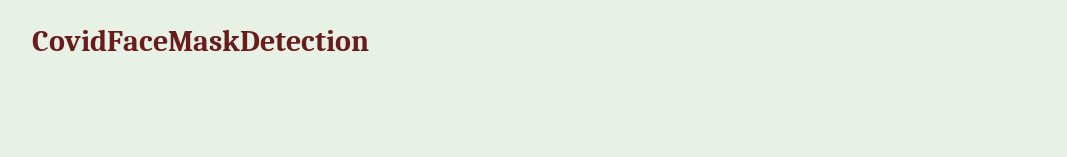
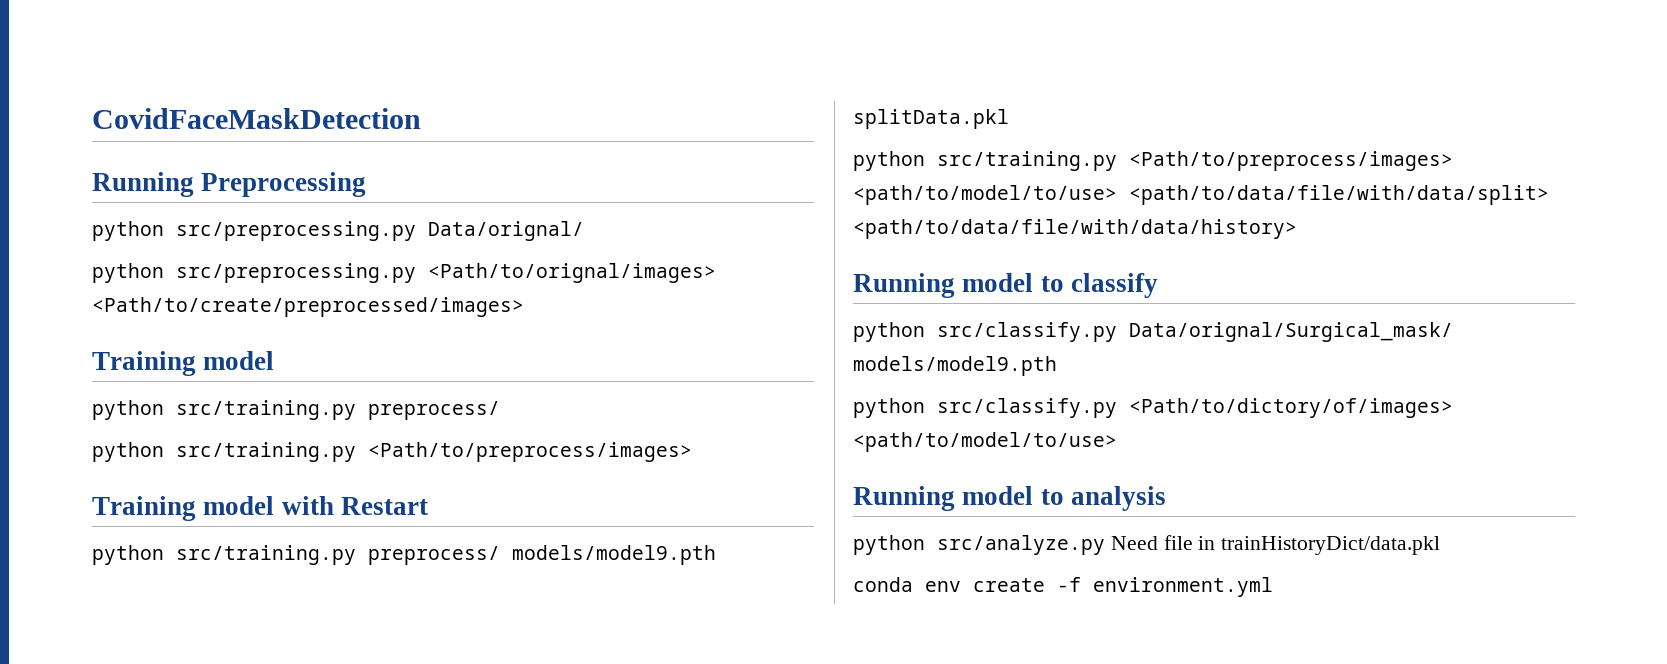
(369, 40) none -> [92,172,367,197] [92,221,584,241] [92,263,716,283] [92,297,524,317] [92,351,275,376] [92,400,500,420] [92,442,692,462] [92,496,428,521] [92,545,716,565] [853,109,1009,129] [853,151,1453,171] [853,185,1549,205] [853,219,1297,239] [853,273,1158,298] [853,322,1453,342] [853,356,1057,376] [853,398,1453,418] [853,432,1117,452] [853,486,1166,511] [853,535,1441,555] [853,577,1273,597] // Running Preprocessing // python src/preprocessing.py Data/orignal/ // python src/preprocessing.py <Path/to/orignal/images> <Path/to/create/preprocessed/images> // Training model // python src/training.py preprocess/ // python src/training.py <Path/to/preprocess/images> // Training model with Restart // python src/training.py preprocess/ models/model9.pth splitData.pkl // python src/training.py <Path/to/preprocess/images> <path/to/model/to/use> <path/to/data/file/with/data/split> <path/to/data/file/with/data/history> // Running model to classify // python src/classify.py Data/orignal/Surgical_mask/ models/model9.pth // python src/classify.py <Path/to/dictory/of/images> <path/to/model/to/use> // Running model to analysis // python src/analyze.py Need file in trainHistoryDict/data.pkl // conda env create -f environment.yml

